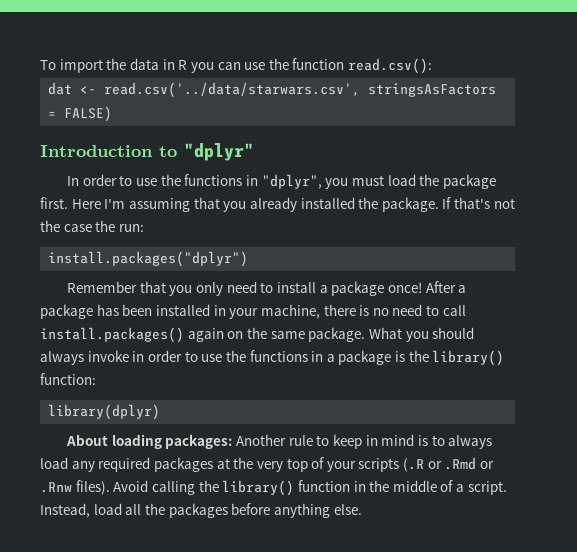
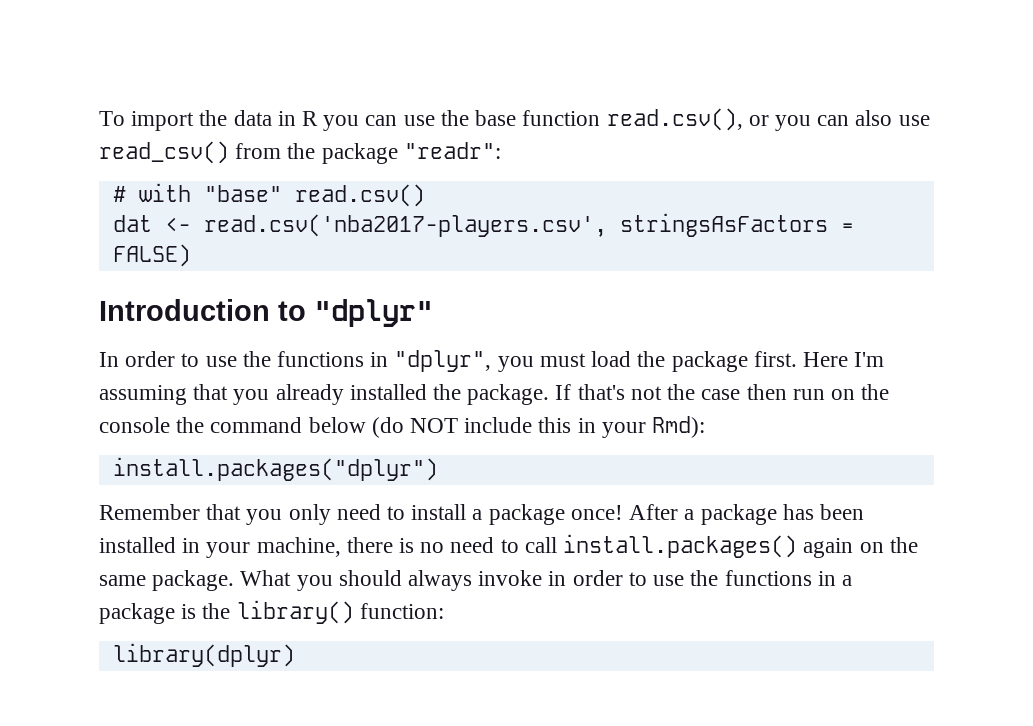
[292,58,433,74] function read.csv(): -> [475,108,930,131] [99,141,501,164] [112,183,425,207] base function read.csv(), or you can also use read_csv() from the package "readr": // # with "base" read.csv()
[104,82,361,98] read.csv('../data/starwars.csv', -> [203,214,607,237] read.csv('nba2017-players.csv',
[95,220,144,232] the run: -> [746,384,890,400] [99,416,706,438] then run on the console the command below (do NOT include this in your Rmd):
[66,434,493,449] [40,457,495,472] [40,480,507,496] [40,503,362,518] // About loading packages: Another rule to keep in mind is to always load any required packages at the very top of your scripts (.R or .Rmd or .Rnw files). Avoid calling the library() function in the middle of a script. Instead, load all the packages before anything else. -> (295, 655) none

